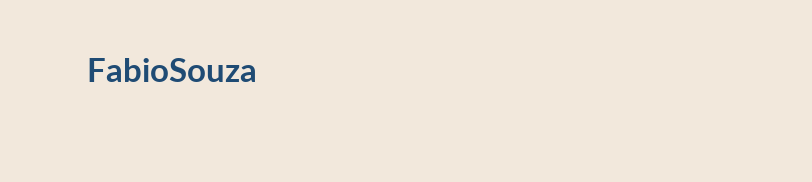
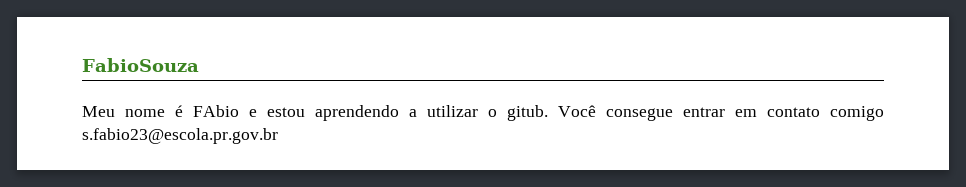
(257, 70) none -> [82,105,884,121] [82,128,278,144] // Meu nome é FAbio e estou aprendendo a utilizar o gitub. Você consegue entrar em contato comigo s.fabio23@escola.pr.gov.br

